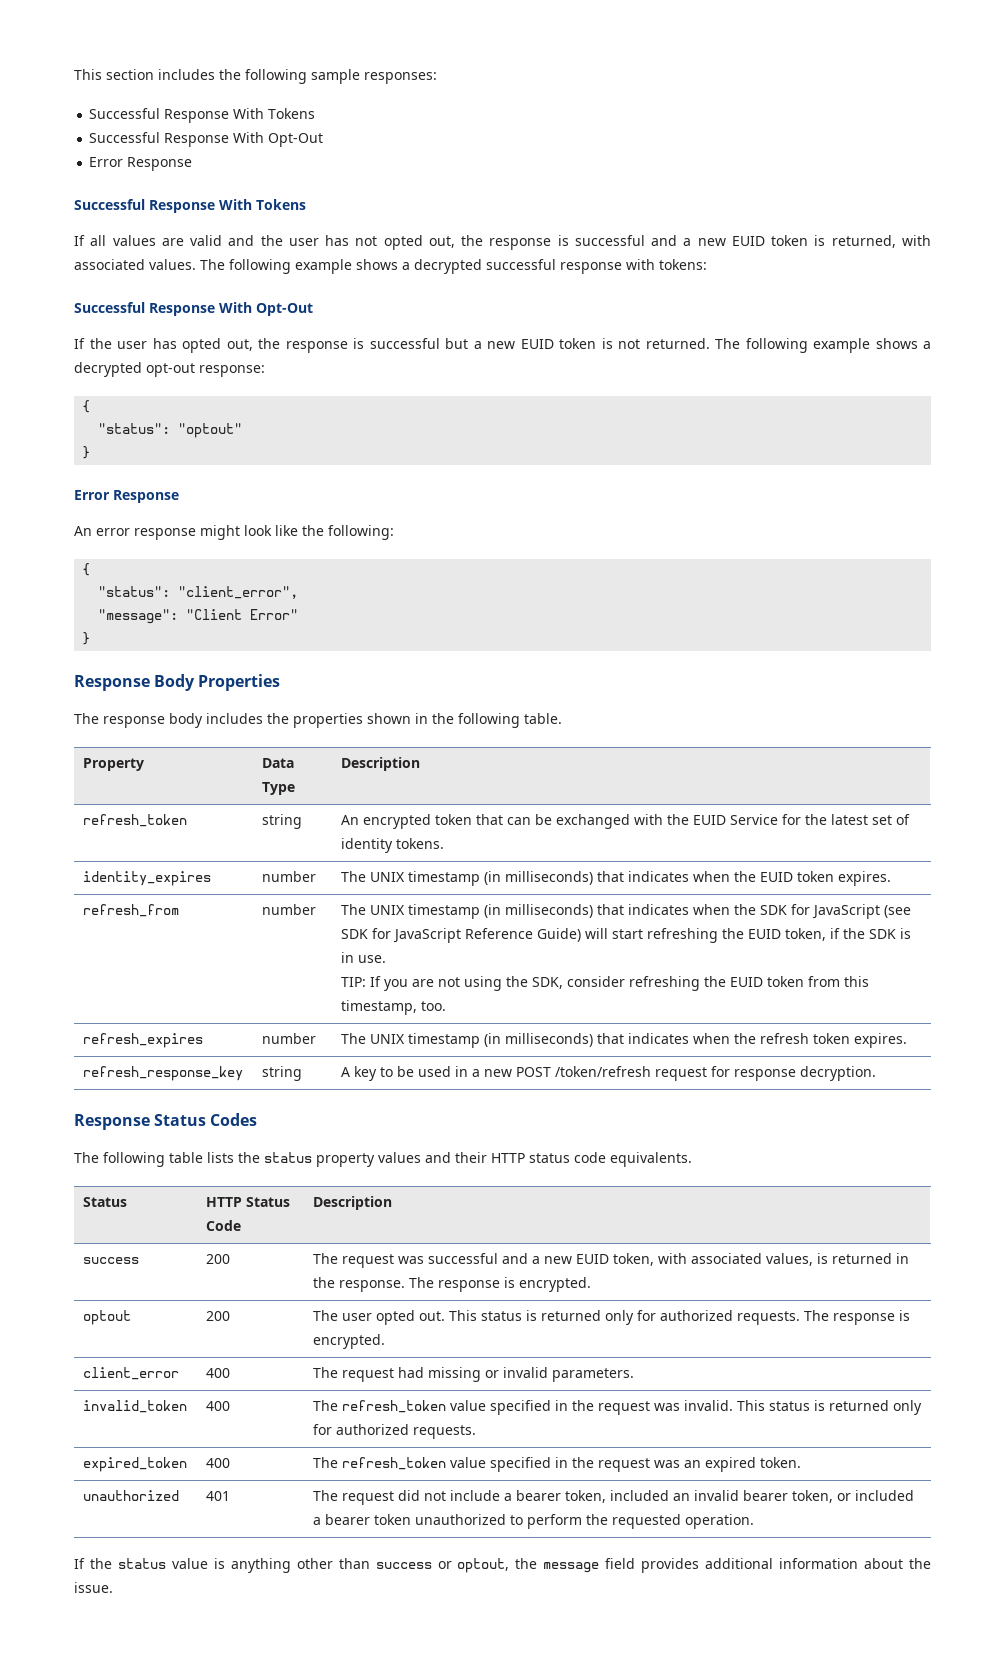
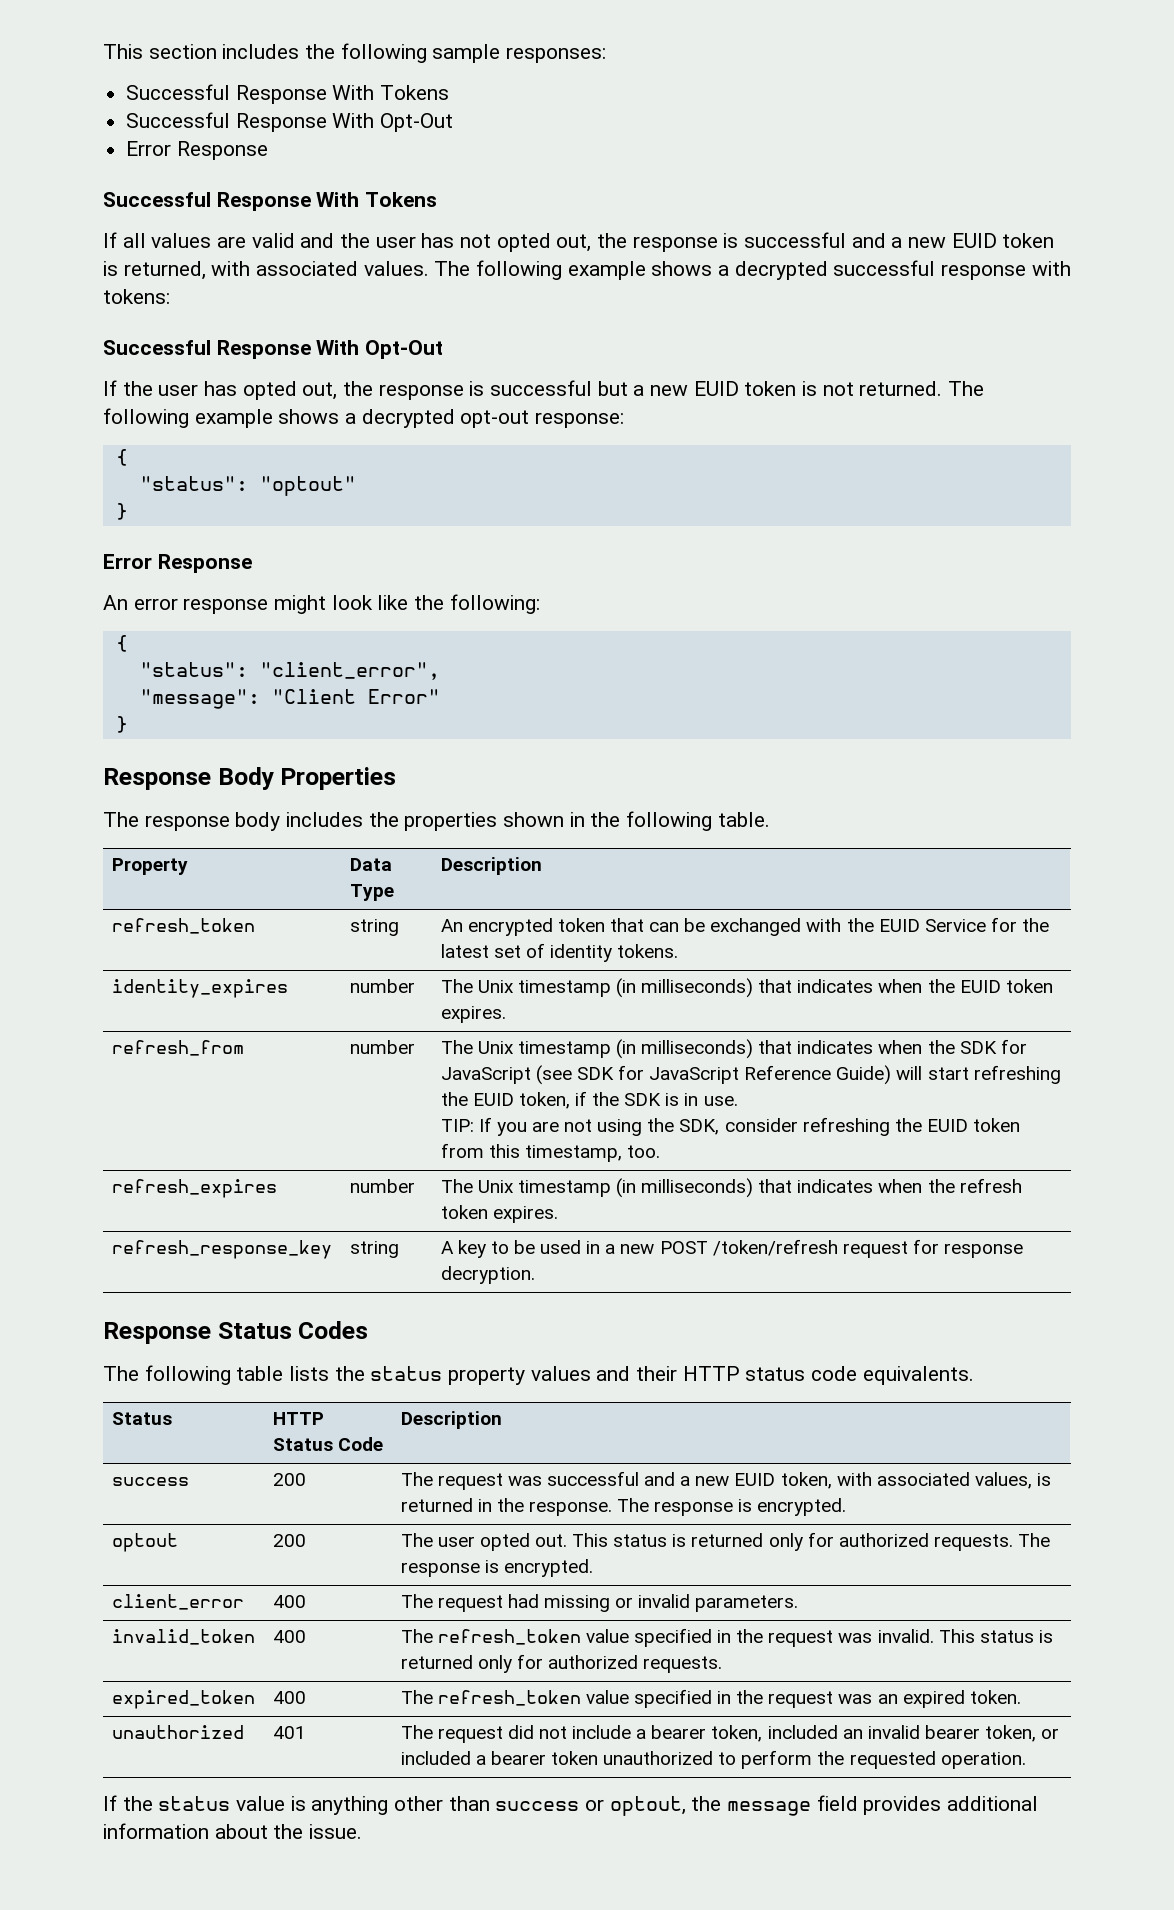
[370,872,406,882] UNIX -> [477,980,514,993] Unix
[370,905,406,915] UNIX -> [477,1041,514,1054] Unix
[370,1034,406,1044] UNIX -> [477,1180,514,1193] Unix

